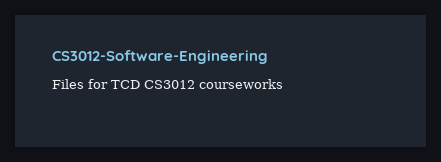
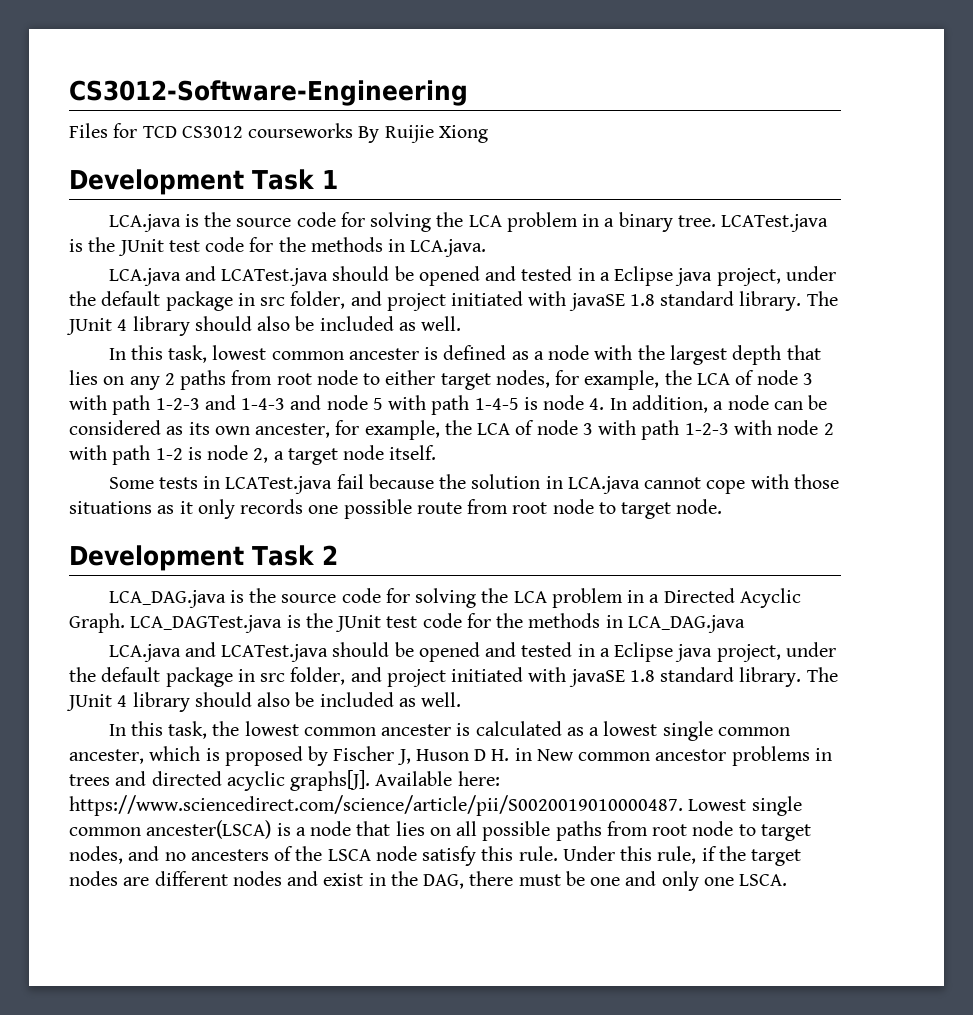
(283, 84) none -> [358,125,488,143] [69,169,338,195] [108,212,829,232] [69,237,487,257] [108,266,836,286] [69,291,838,311] [66,316,462,336] [108,345,821,365] [69,370,813,390] [69,395,828,415] [69,420,834,440] [69,445,437,465] [108,474,839,494] [69,499,723,519] [69,545,338,571] [108,588,801,608] [69,613,745,633] [108,642,836,662] [69,667,838,687] [66,692,462,712] [108,721,790,741] [69,746,832,766] [69,770,500,791] [69,795,802,816] [69,820,811,841] [69,846,802,866] [69,871,788,891] By Ruijie Xiong // Development Task 1 // LCA.java is the source code for solving the LCA problem in a binary tree. LCATest.java is the JUnit test code for the methods in LCA.java. // LCA.java and LCATest.java should be opened and tested in a Eclipse java project, under the default package in src folder, and project initiated with javaSE 1.8 standard library. The JUnit 4 library should also be included as well. // In this task, lowest common ancester is defined as a node with the largest depth that lies on any 2 paths from root node to either target nodes, for example, the LCA of node 3 with path 1-2-3 and 1-4-3 and node 5 with path 1-4-5 is node 4. In addition, a node can be considered as its own ancester, for example, the LCA of node 3 with path 1-2-3 with node 2 with path 1-2 is node 2, a target node itself. // Some tests in LCATest.java fail because the solution in LCA.java cannot cope with those situations as it only records one possible route from root node to target node. // Development Task 2 // LCA_DAG.java is the source code for solving the LCA problem in a Directed Acyclic Graph. LCA_DAGTest.java is the JUnit test code for the methods in LCA_DAG.java // LCA.java and LCATest.java should be opened and tested in a Eclipse java project, under the default package in src folder, and project initiated with javaSE 1.8 standard library. The JUnit 4 library should also be included as well. // In this task, the lowest common ancester is calculated as a lowest single common ancester, which is proposed by Fischer J, Huson D H. in New common ancestor problems in trees and directed acyclic graphs[J]. Available here: https://www.sciencedirect.com/science/article/pii/S0020019010000487. Lowest single common ancester(LSCA) is a node that lies on all possible paths from root node to target nodes, and no ancesters of the LSCA node satisfy this rule. Under this rule, if the target nodes are different nodes and exist in the DAG, there must be one and only one LSCA.

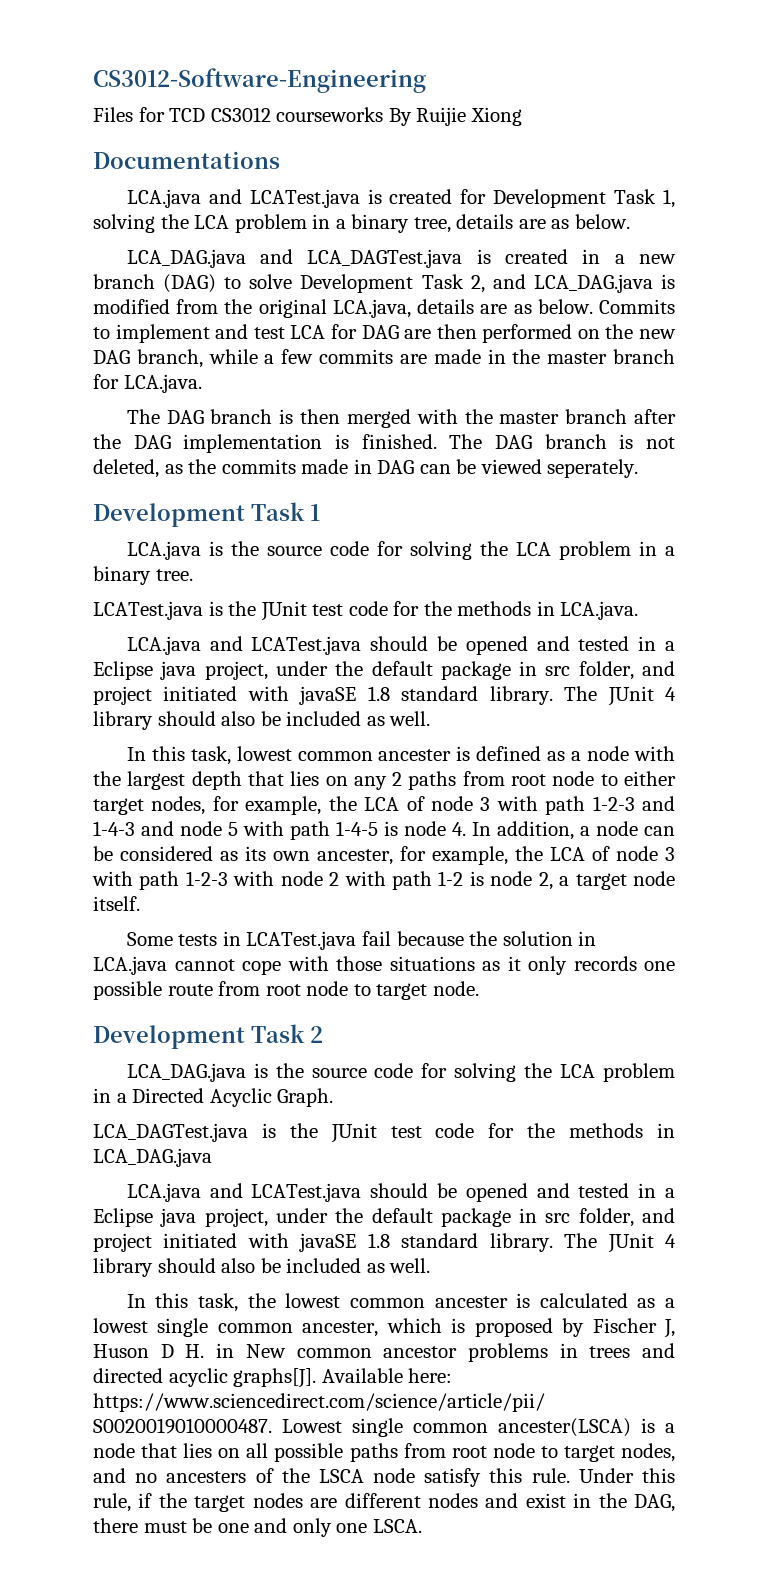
(488, 134) none -> [93,151,280,169] [126,189,675,208] [93,214,630,233] [126,249,677,268] [93,274,676,293] [93,299,675,318] [93,324,676,343] [93,349,675,368] [93,374,202,393] [126,409,676,428] [93,434,675,453] [93,459,639,478] // Documentations // LCA.java and LCATest.java is created for Development Task 1, solving the LCA problem in a binary tree, details are as below. // LCA_DAG.java and LCA_DAGTest.java is created in a new branch (DAG) to solve Development Task 2, and LCA_DAG.java is modified from the original LCA.java, details are as below. Commits to implement and test LCA for DAG are then performed on the new DAG branch, while a few commits are made in the master branch for LCA.java. // The DAG branch is then merged with the master branch after the DAG implementation is finished. The DAG branch is not deleted, as the commits made in DAG can be viewed seperately.
(716, 221) none -> (193, 575) //
(125, 623) none -> (334, 1097) //

